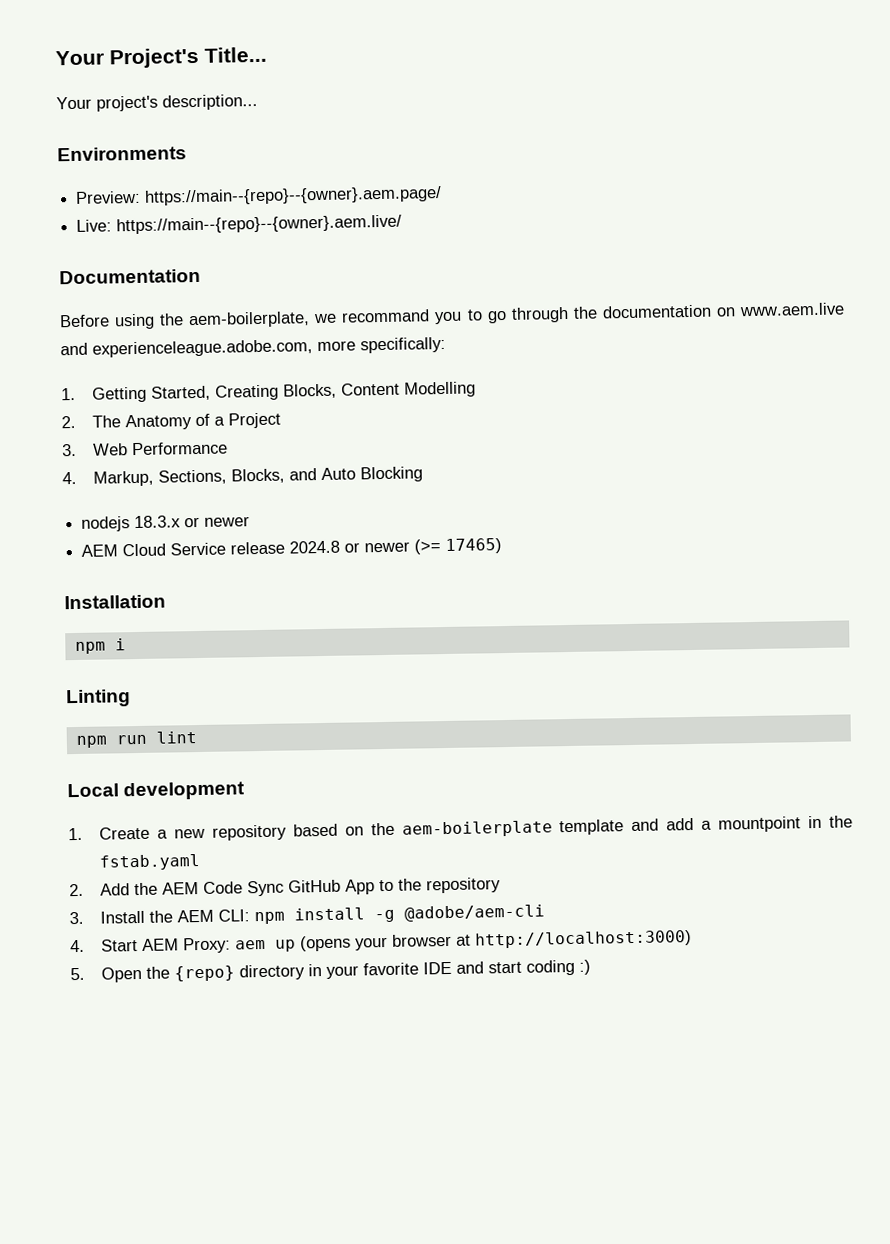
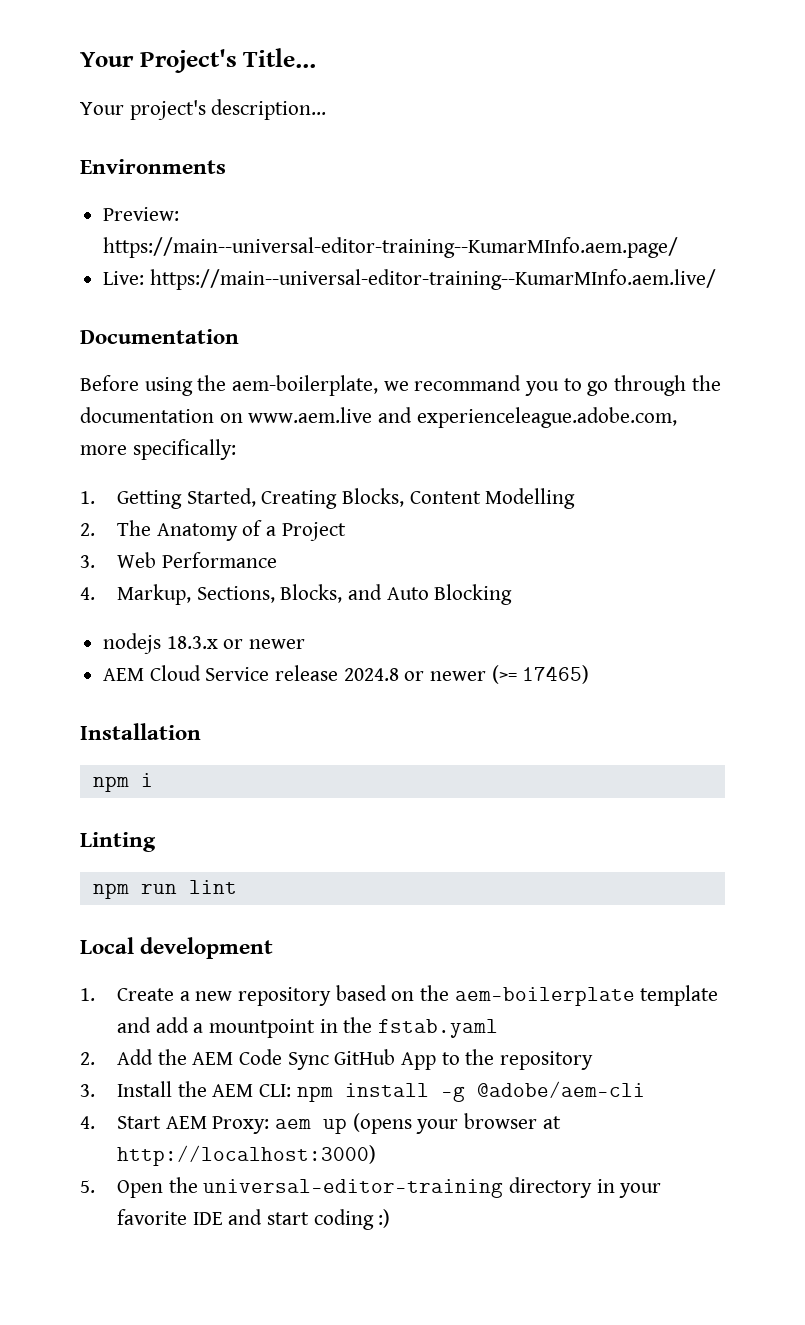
[144,185,443,206] https://main--{repo}--{owner}.aem.page/ -> [103,237,679,258] https://main--universal-editor-training--KumarMInfo.aem.page/
[116,214,403,235] https://main--{repo}--{owner}.aem.live/ -> [149,269,716,290] https://main--universal-editor-training--KumarMInfo.aem.live/
[173,965,235,982] {repo} -> [203,1179,504,1198] universal-editor-training

